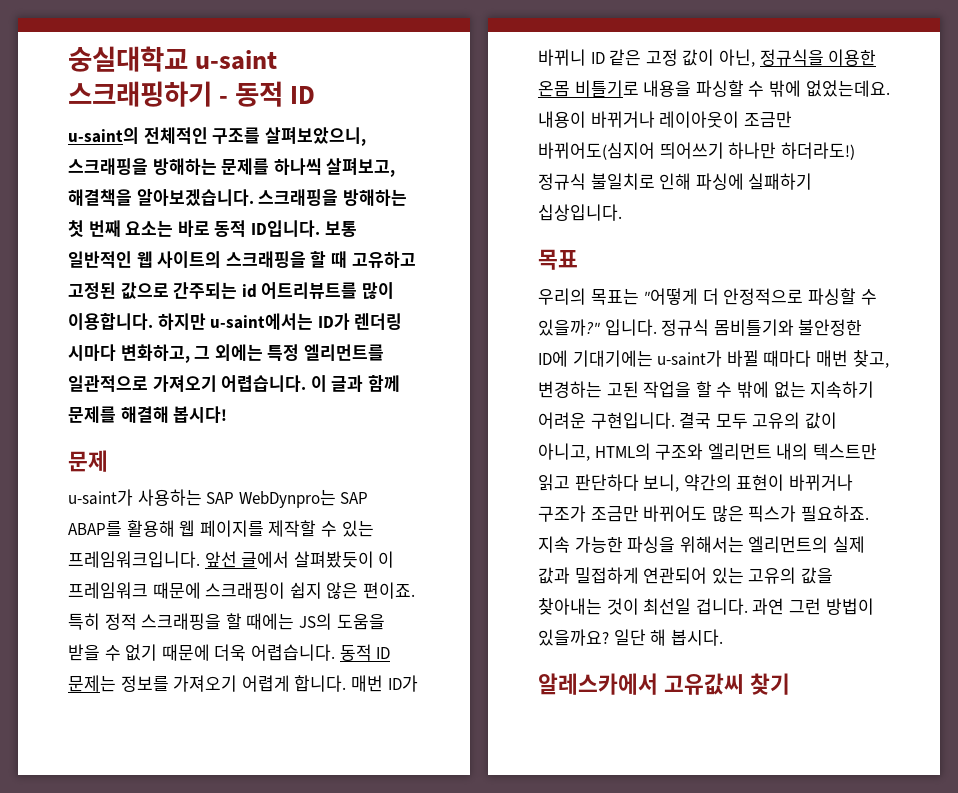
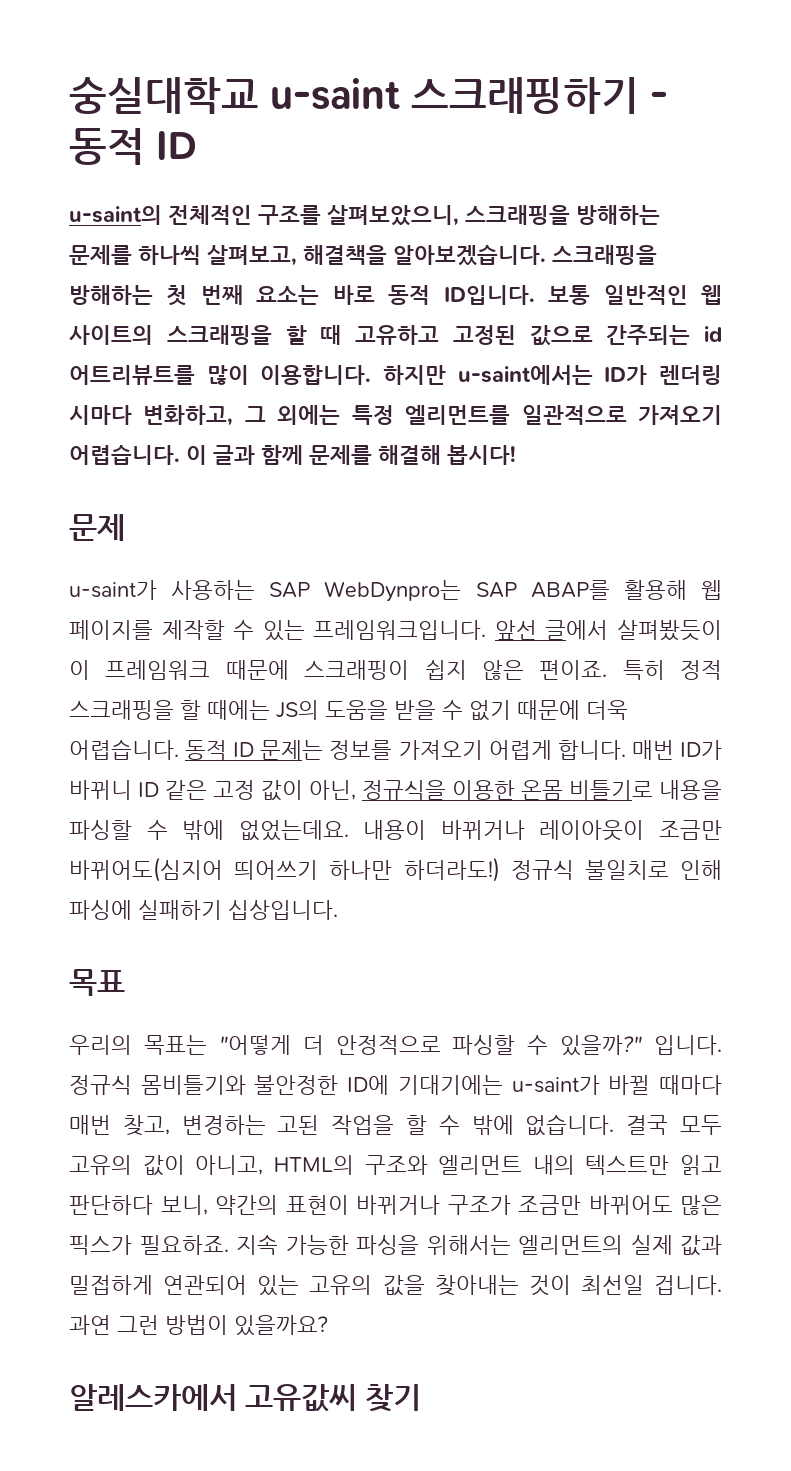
[773,381,875,398] [538,412,675,429] 없는 지속하기 어려운 구현입니다. -> [525,1114,615,1136] 없습니다.
[613,629,723,646] 일단 해 봅시다. -> (328, 1325) none

